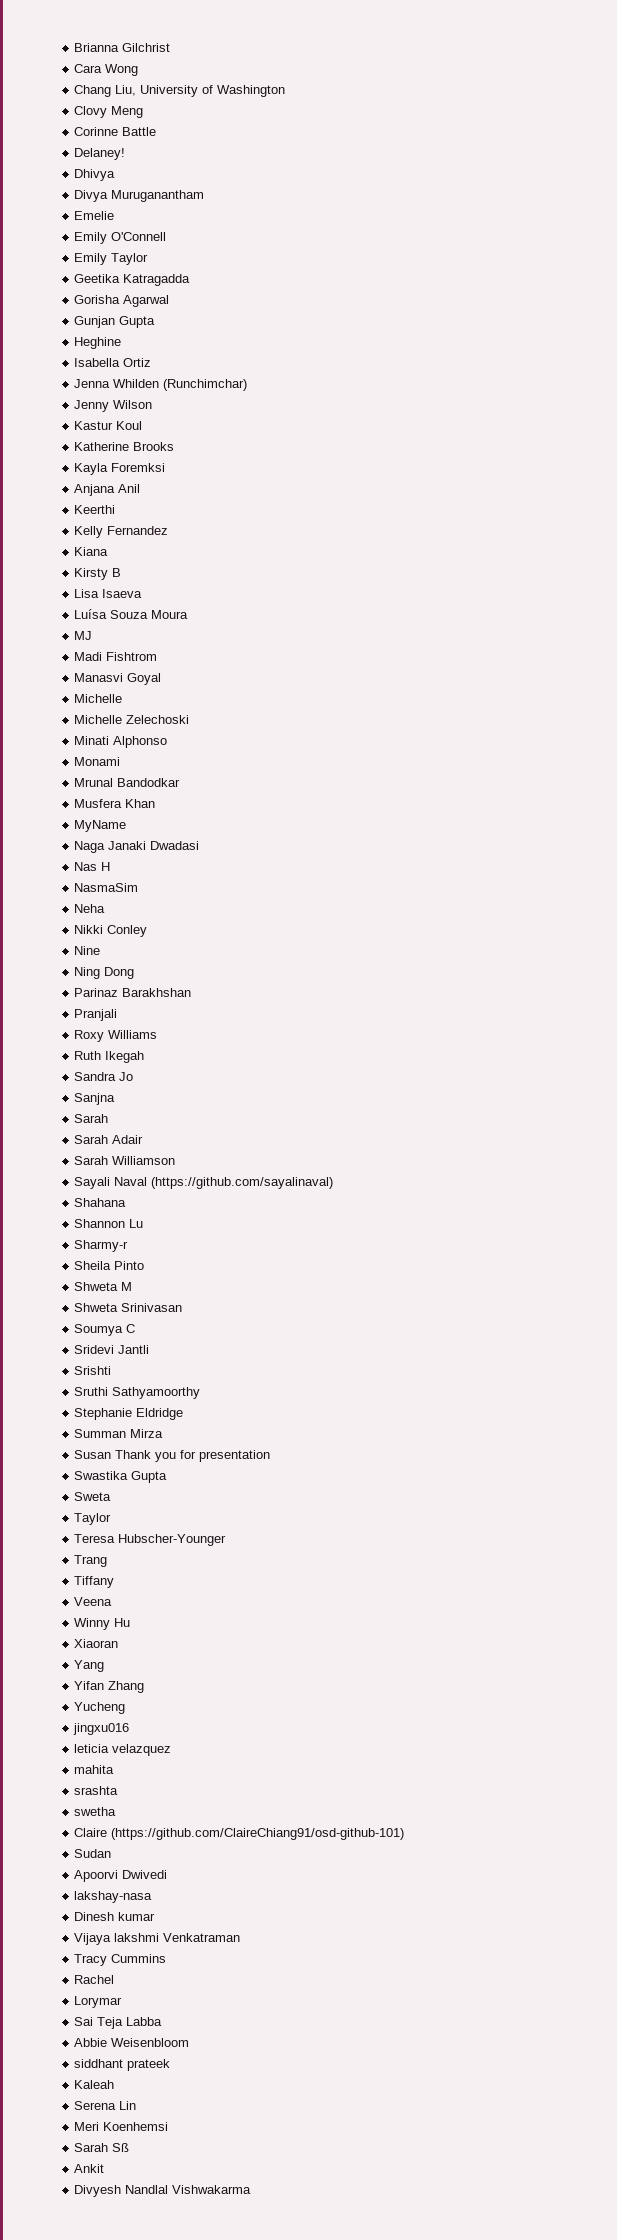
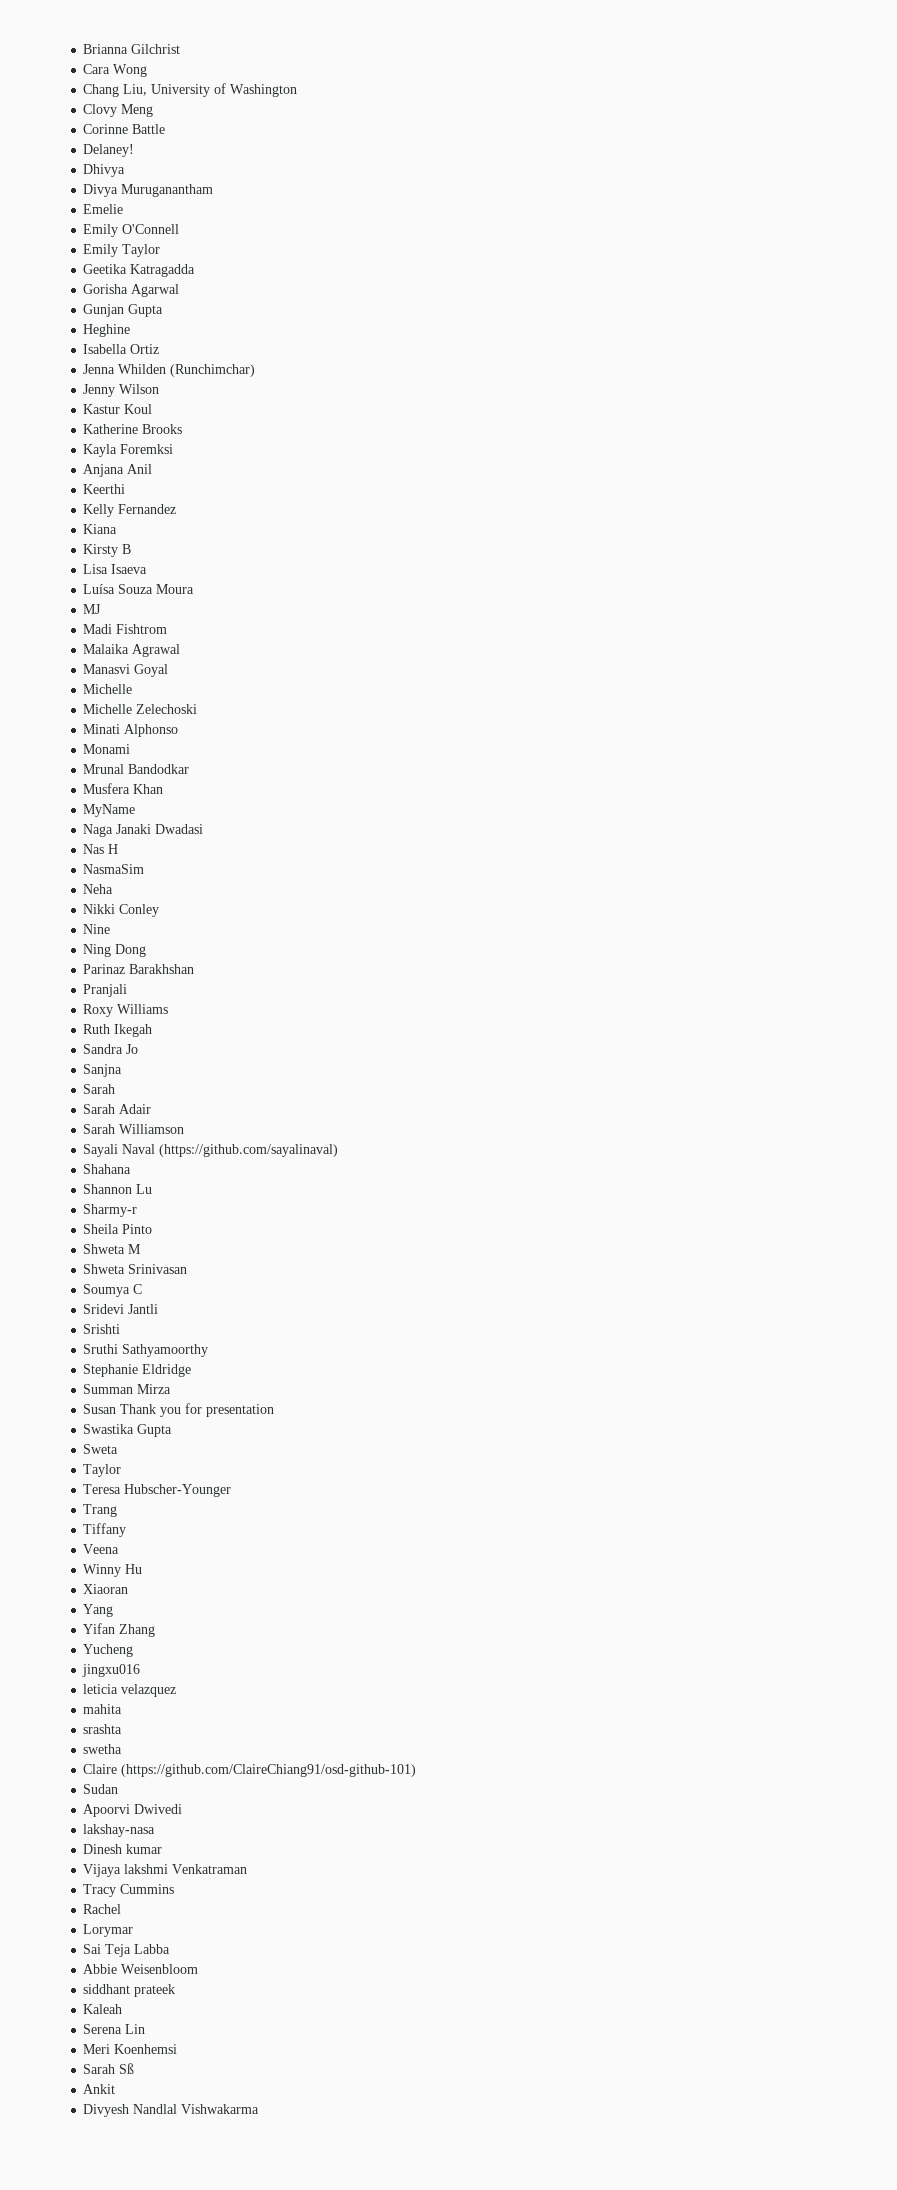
(158, 656) none -> [83,644,181,657] // Malaika Agrawal

